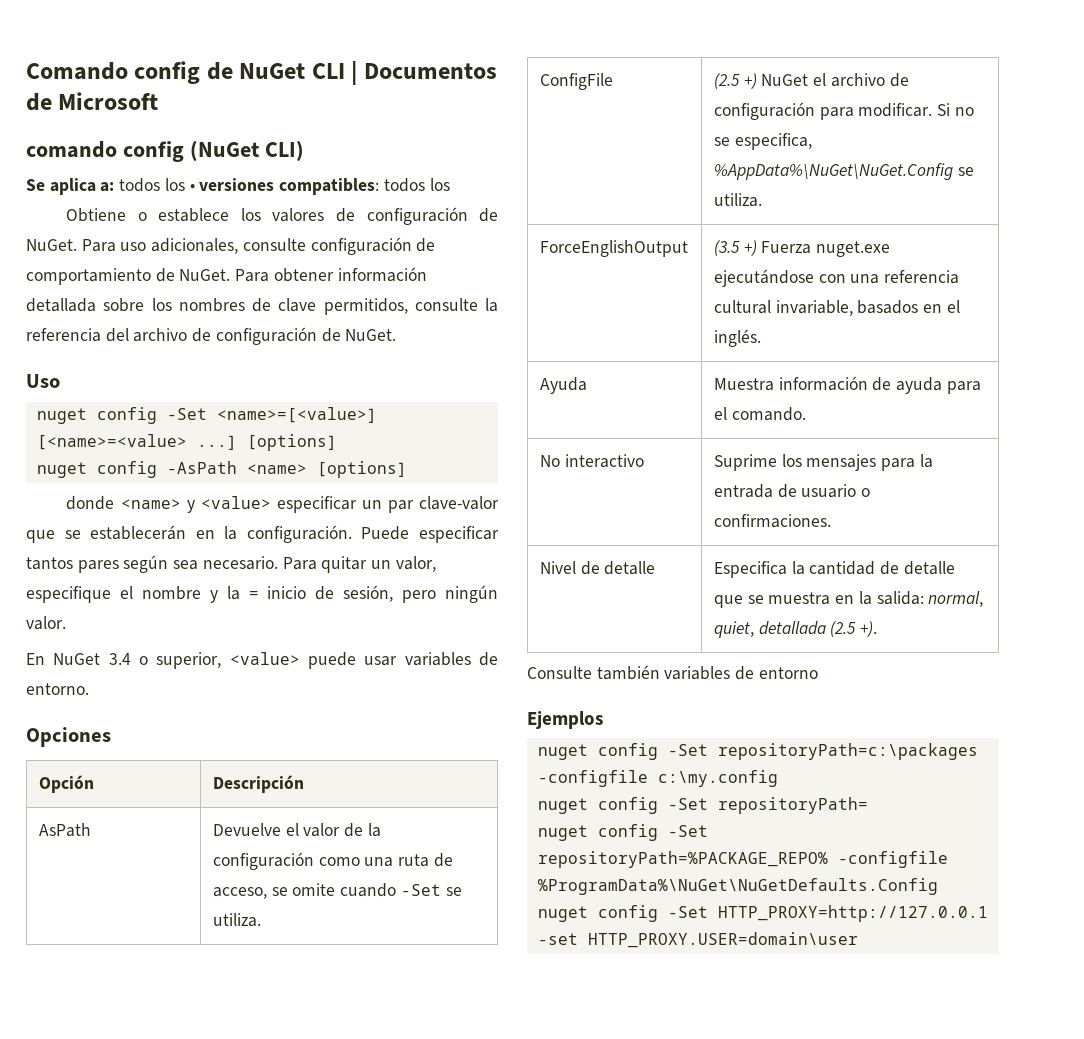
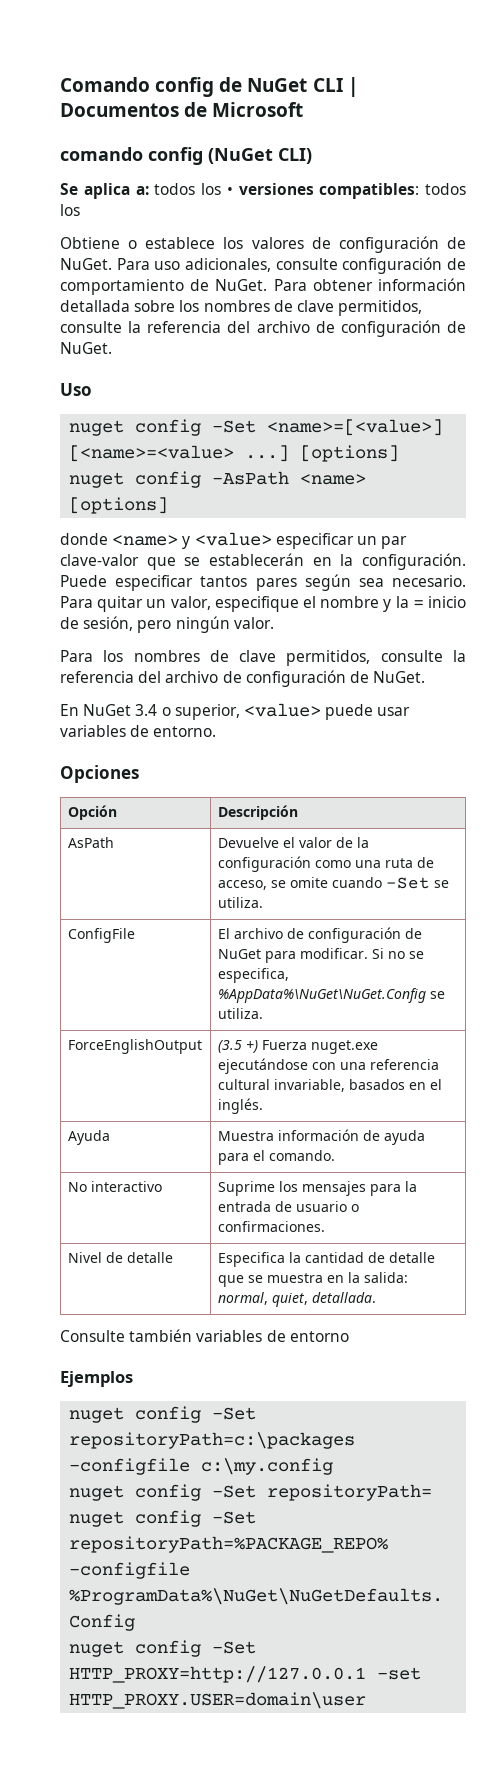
(66, 623) none -> [60,650,466,666] [60,670,426,687] // Para los nombres de clave permitidos, consulte la referencia del archivo de configuración de NuGet.
[713,73,909,89] [713,102,815,120] (2.5 +) NuGet el archivo de configuración -> [217,927,422,943] [217,949,261,959] El archivo de configuración de NuGet
[758,621,878,637] detallada (2.5 +). -> [311,1292,376,1303] detallada.

